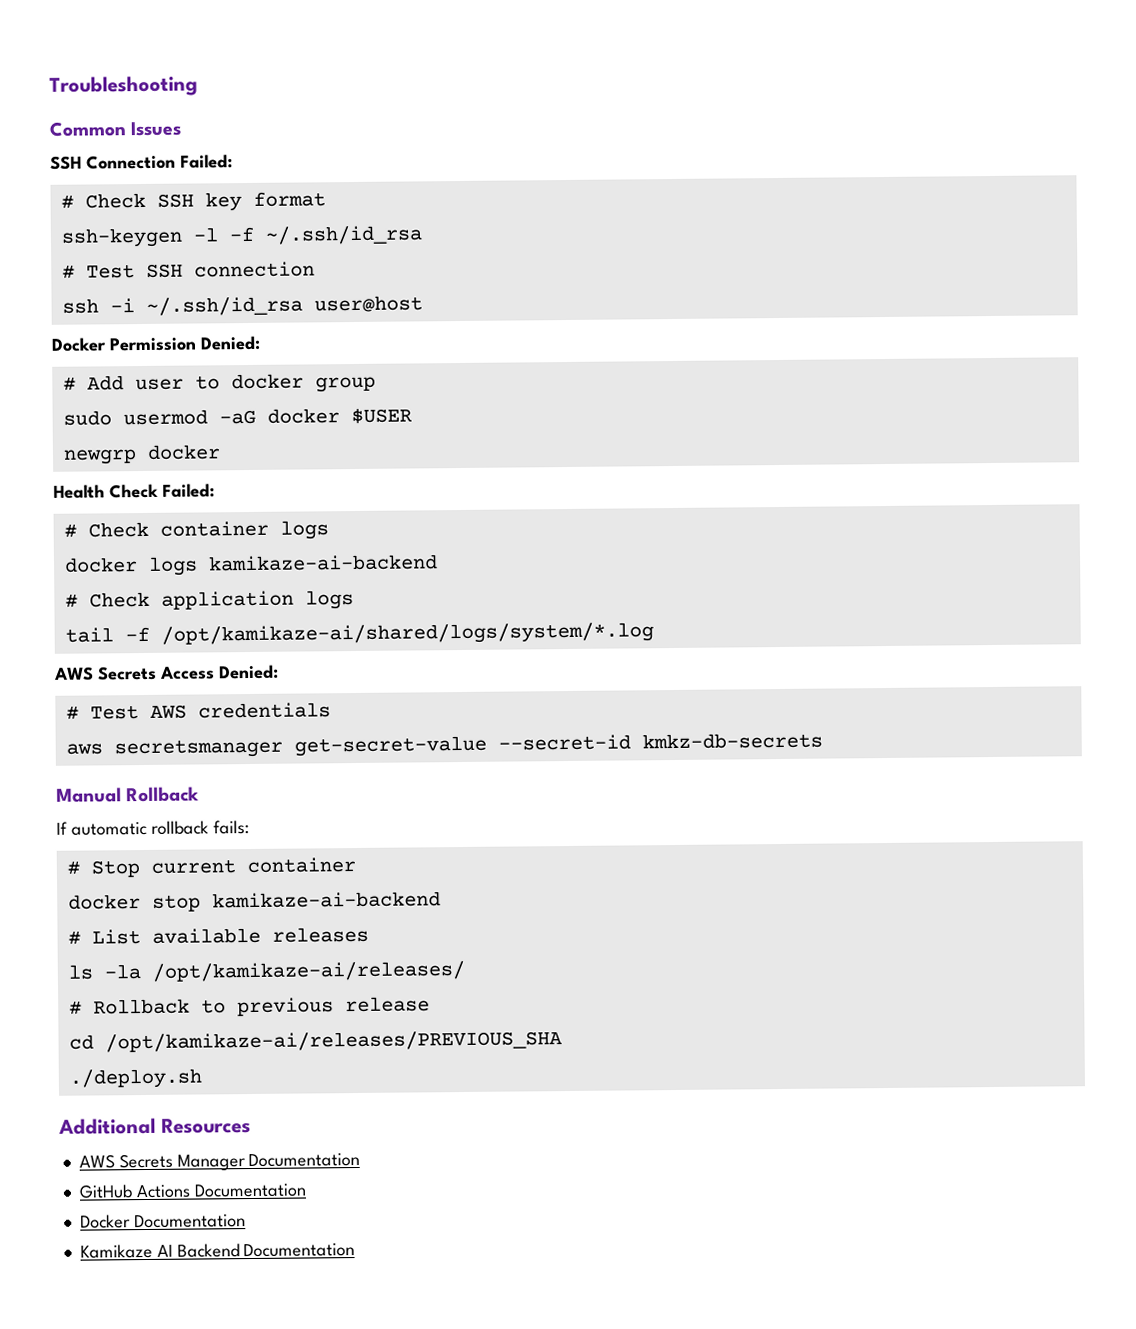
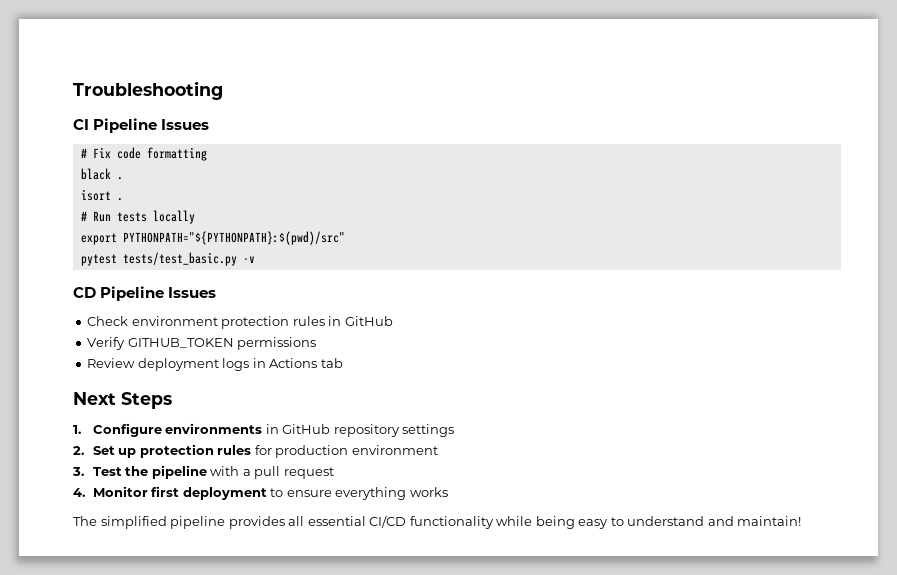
[49,121,182,137] [50,154,233,170] [60,191,326,212] [60,225,423,248] [61,261,315,279] [61,295,423,316] [51,335,261,352] [62,373,376,393] [62,407,412,426] [62,444,221,465] [53,483,215,499] [63,520,329,540] [63,554,438,576] [64,590,354,610] [64,622,654,646] [53,664,279,681] [65,702,331,720] [65,732,823,759] [56,786,200,803] [56,820,250,836] [66,857,356,878] [67,891,441,912] [67,926,369,945] [67,960,465,982] [68,996,430,1017] [68,1030,563,1053] [68,1068,202,1089] [58,1117,251,1135] [78,1152,361,1171] [78,1183,307,1199] [79,1214,246,1229] [79,1243,356,1259] Common Issues // SSH Connection Failed: // # Check SSH key format // ssh-keygen -l -f ~/.ssh/id_rsa // # Test SSH connection // ssh -i ~/.ssh/id_rsa user@host // Docker Permission Denied: // # Add user to docker group // sudo usermod -aG docker $USER // newgrp docker // Health Check Failed: // # Check container logs // docker logs kamikaze-ai-backend // # Check application logs // tail -f /opt/kamikaze-ai/shared/logs/system/*.log // AWS Secrets Access Denied: // # Test AWS credentials // aws secretsmanager get-secret-value --secret-id kmkz-db-secrets // Manual Rollback // If automatic rollback fails: // # Stop current container // docker stop kamikaze-ai-backend // # List available releases // ls -la /opt/kamikaze-ai/releases/ // # Rollback to previous release // cd /opt/kamikaze-ai/releases/PREVIOUS_SHA // ./deploy.sh // Additional Resources // AWS Secrets Manager Documentation // GitHub Actions Documentation // Docker Documentation // Kamikaze AI Backend Documentation -> [73,118,210,133] [80,147,207,161] [80,168,123,180] [80,189,123,201] [80,210,195,224] [80,231,345,245] [80,252,255,266] [73,286,217,301] [87,316,393,329] [87,337,317,350] [87,358,343,371] [73,392,172,409] [73,423,455,437] [73,444,438,458] [72,465,334,479] [73,486,448,500] [73,515,802,529] CI Pipeline Issues // # Fix code formatting // black . // isort . // # Run tests locally // export PYTHONPATH="${PYTHONPATH}:$(pwd)/src" // pytest tests/test_basic.py -v // CD Pipeline Issues // Check environment protection rules in GitHub // Verify GITHUB_TOKEN permissions // Review deployment logs in Actions tab // Next Steps // 1. Configure environments in GitHub repository settings // 2. Set up protection rules for production environment // 3. Test the pipeline with a pull request // 4. Monitor first deployment to ensure everything works // The simplified pipeline provides all essential CI/CD functionality while being easy to understand and maintain!

